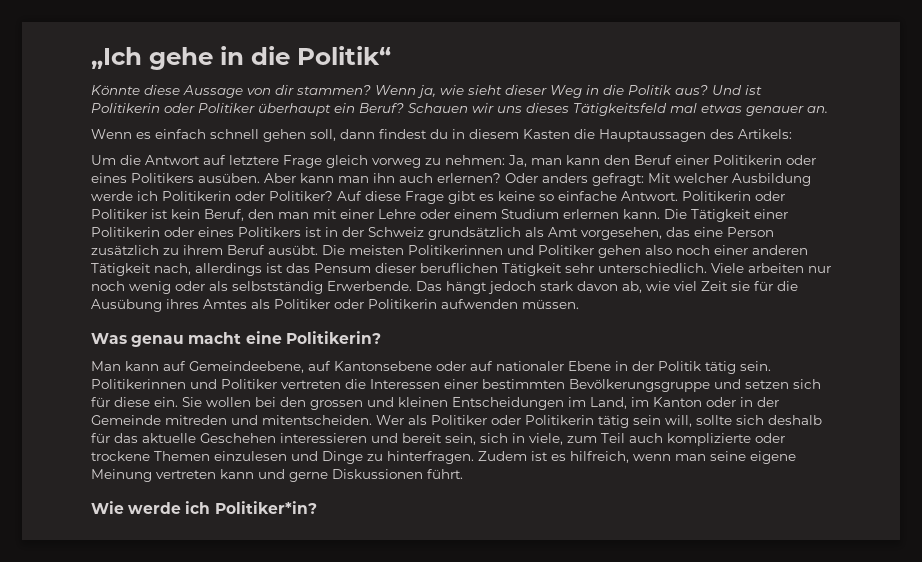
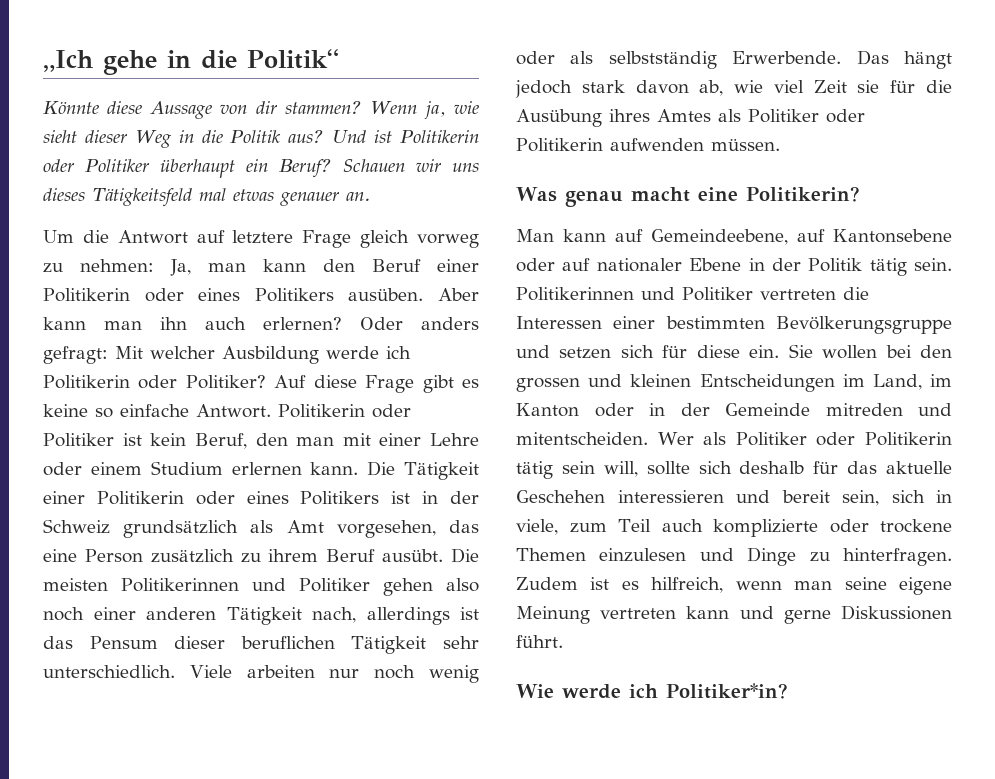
[91,129,792,142] // Wenn es einfach schnell gehen soll, dann findest du in diesem Kasten die Hauptaussagen des Artikels: -> (371, 196) none

